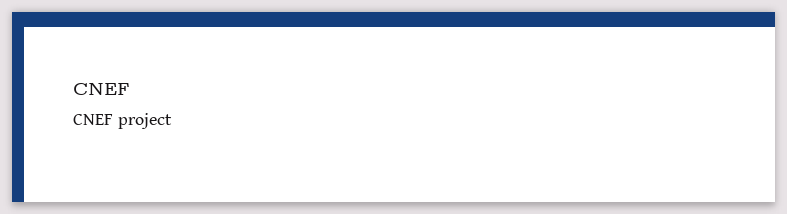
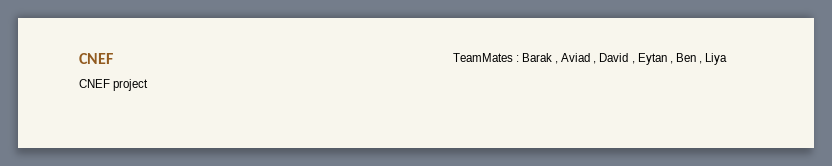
(172, 121) none -> [452,53,728,65] // TeamMates : Barak , Aviad , David , Eytan , Ben , Liya

